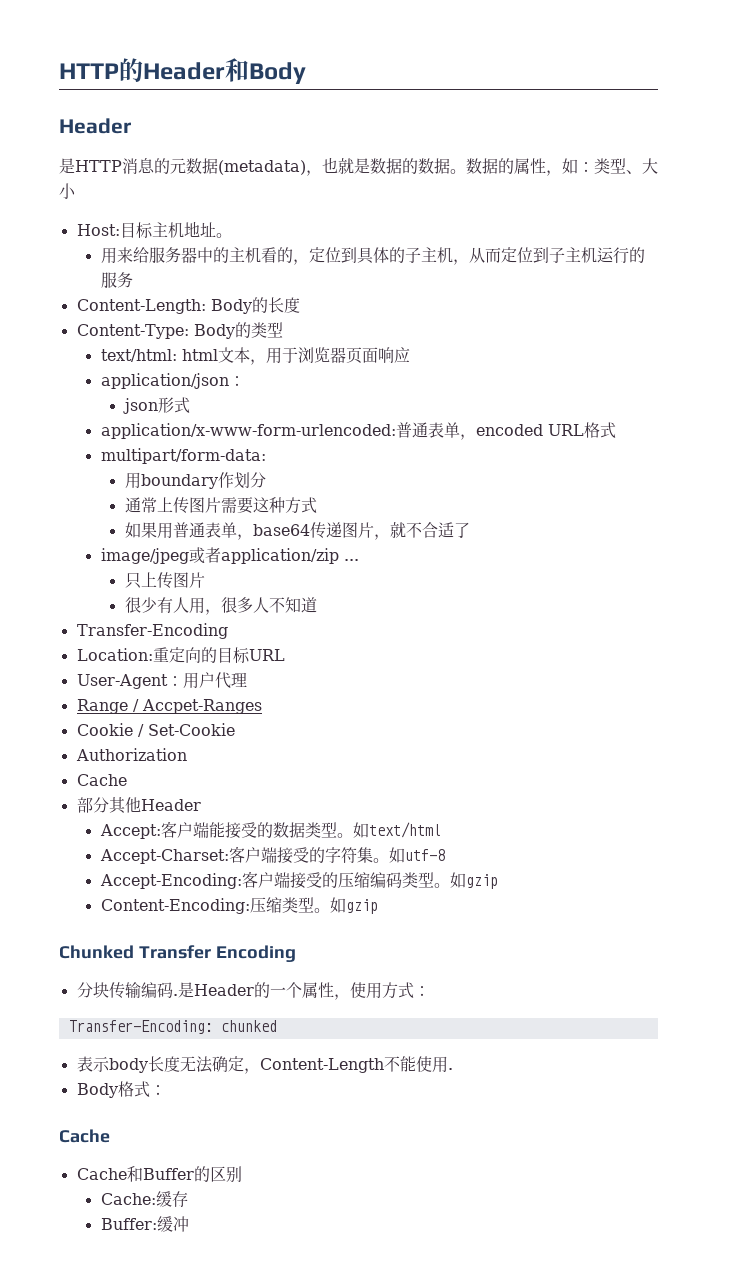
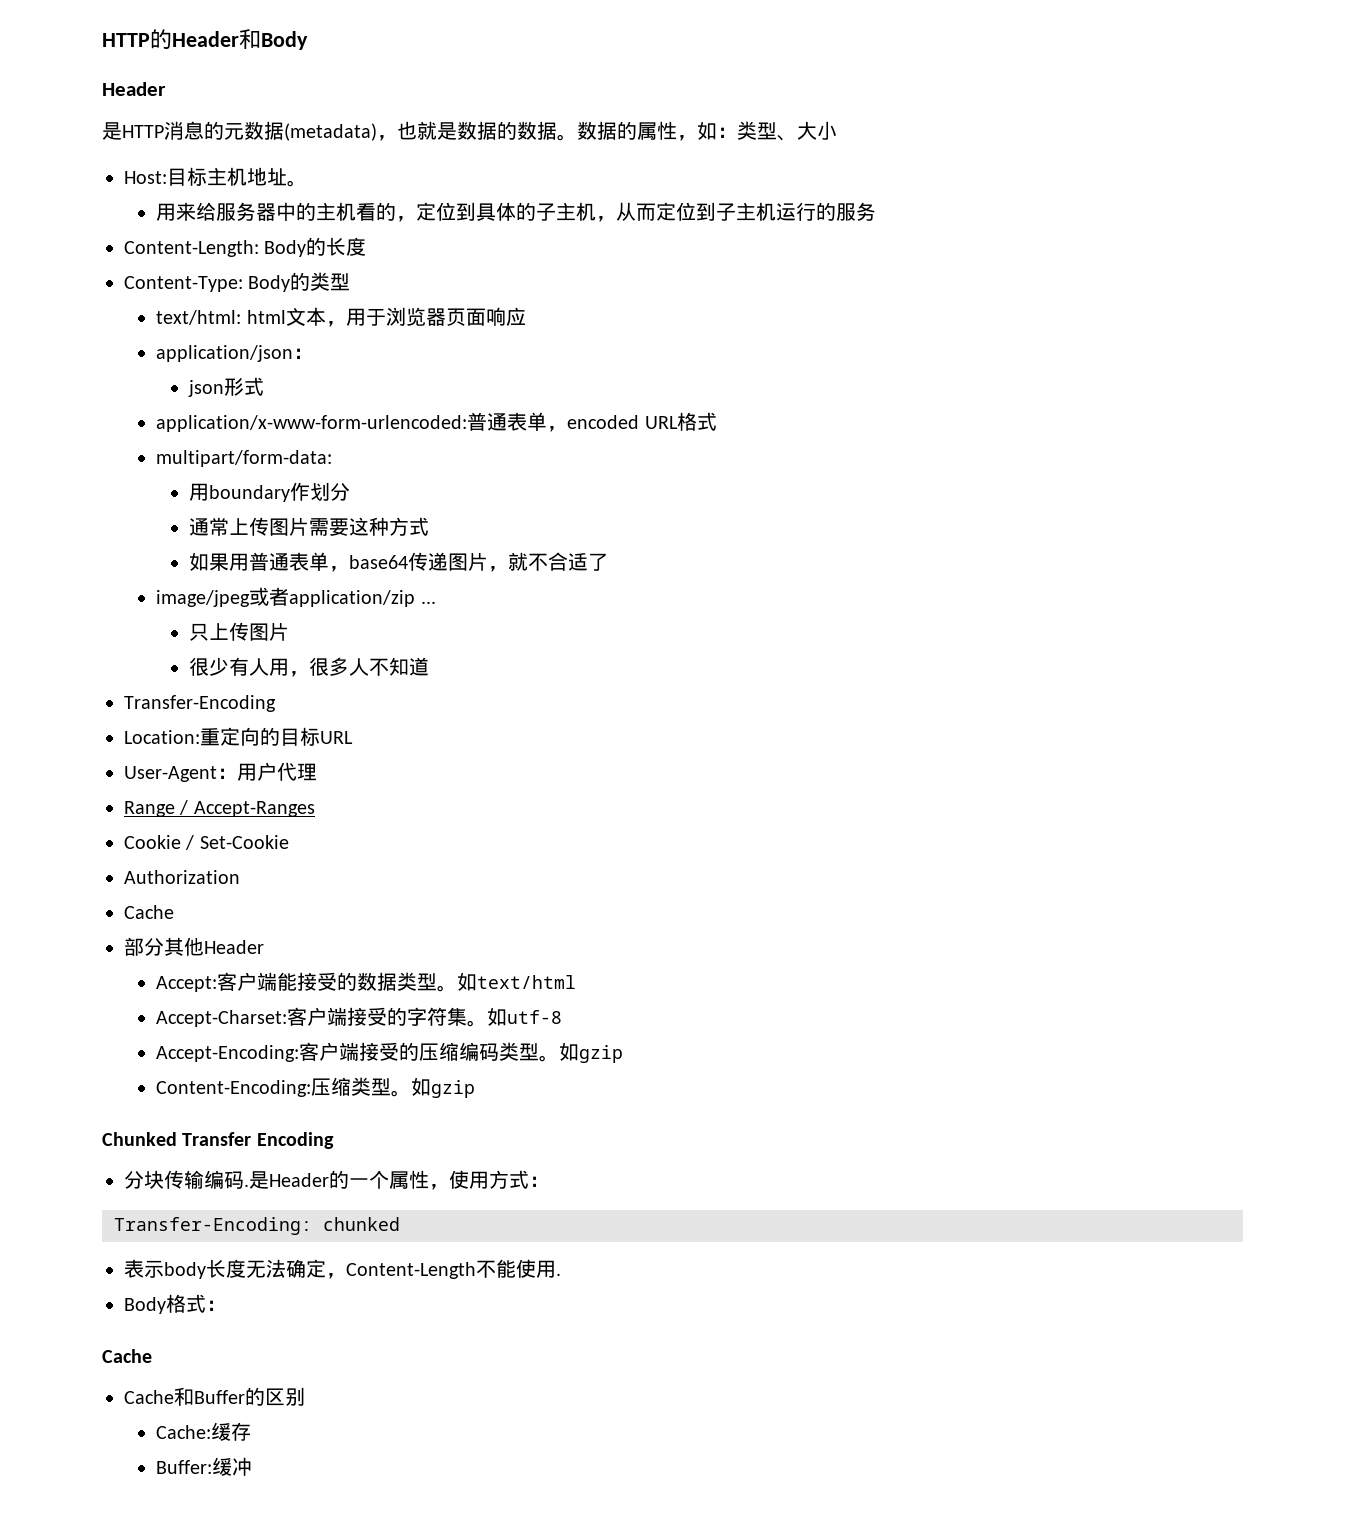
[141,699,262,714] Accpet-Ranges -> [193,801,315,817] Accept-Ranges

